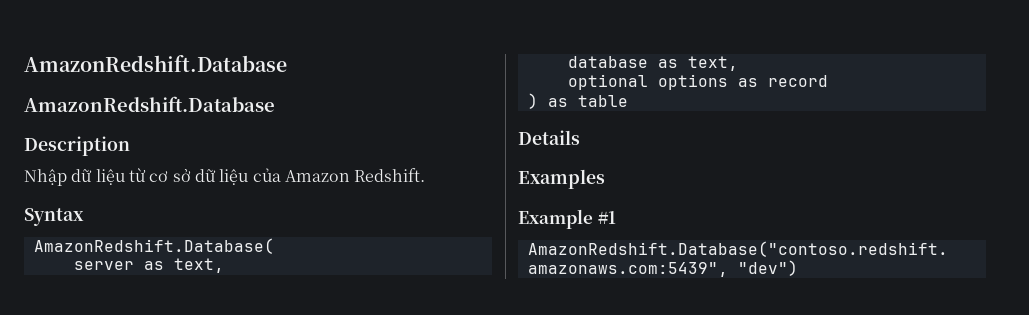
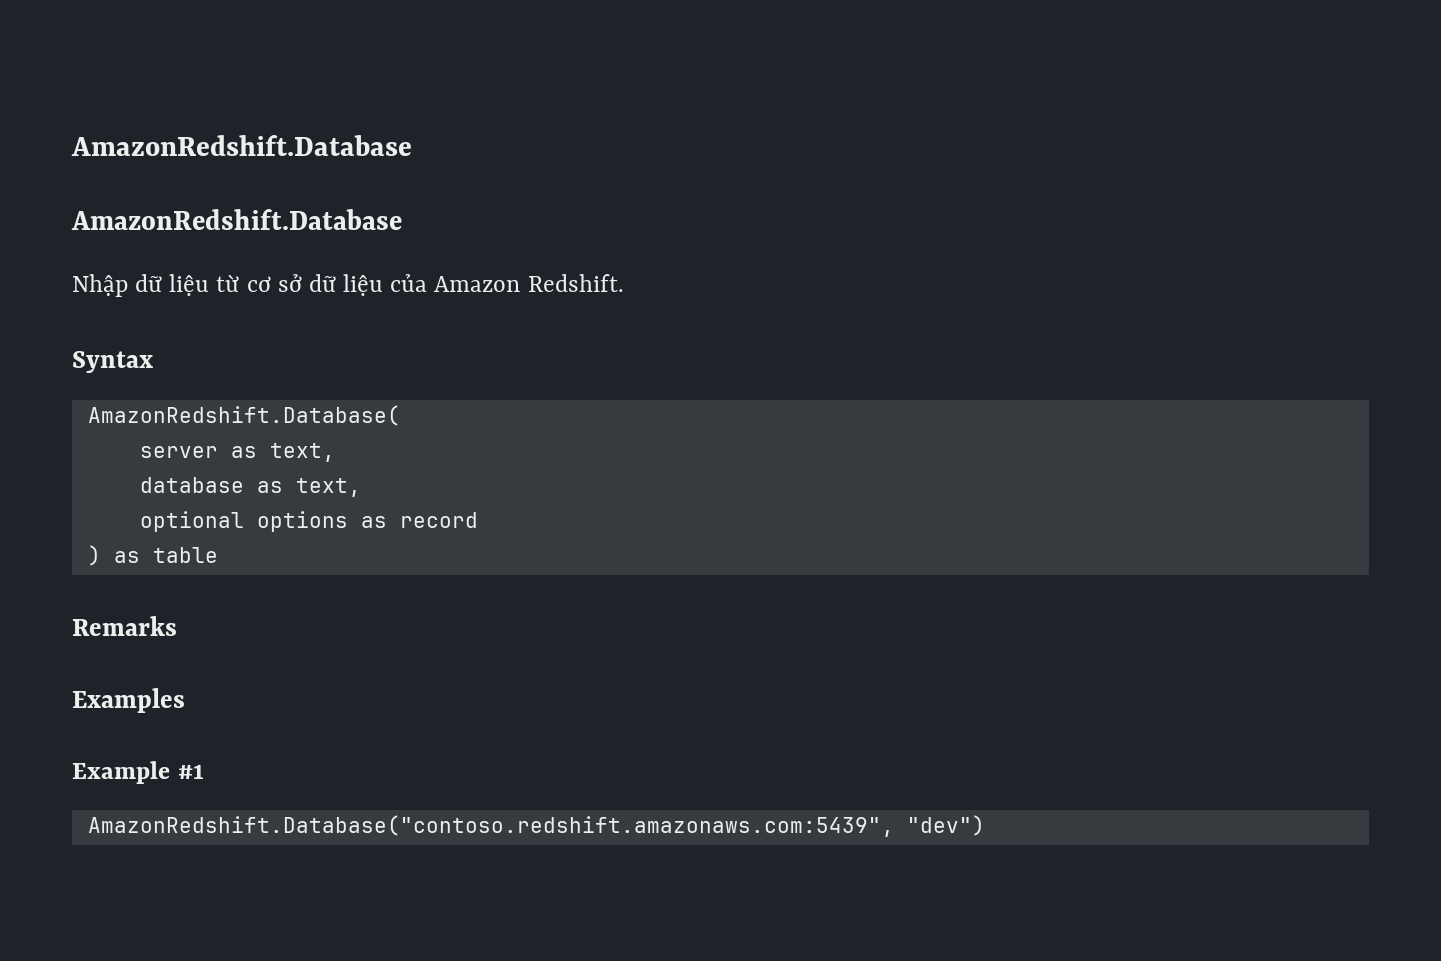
[24,136,130,156] // Description -> (402, 219) none
[518,130,580,145] Details -> [72,616,177,636] Remarks

